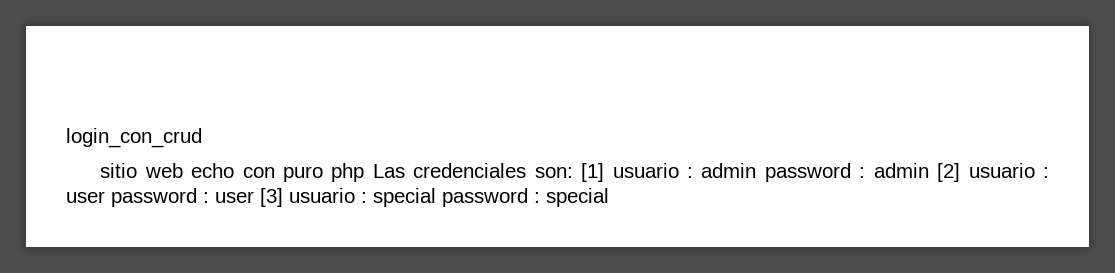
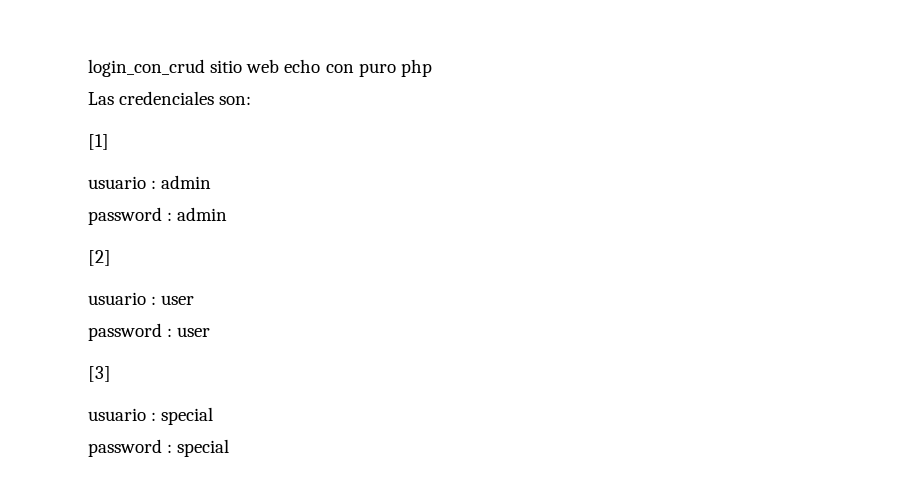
(202, 138) // -> (205, 68) none
(365, 172) none -> (432, 68) //
(573, 172) none -> (252, 100) //
(605, 172) none -> (109, 142) //
(757, 170) none -> (212, 182) //
(929, 170) none -> (228, 214) //
(961, 172) none -> (111, 258) //
(105, 197) none -> (195, 300) //
(254, 197) none -> (211, 332) //
(283, 197) none -> (111, 374) //
(436, 197) none -> (214, 416) //

